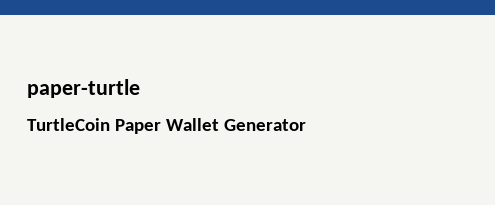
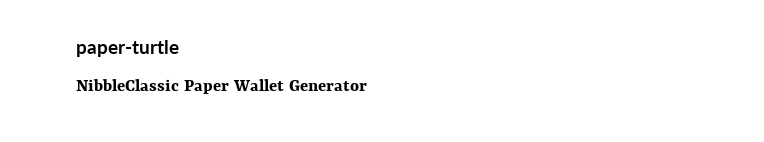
[27,118,110,131] TurtleCoin -> [76,79,179,91] NibbleClassic

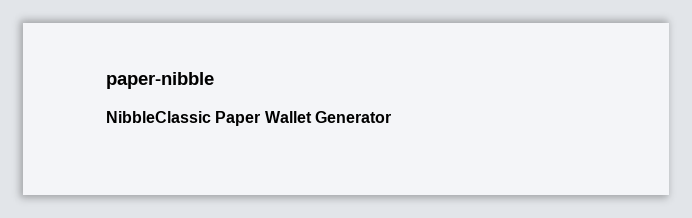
[76,40,179,57] paper-turtle -> [106,72,214,89] paper-nibble

